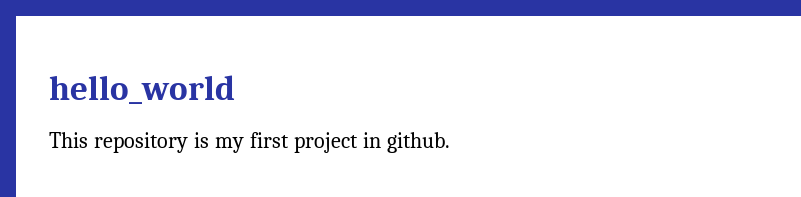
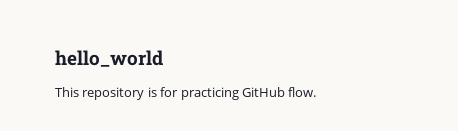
[214,132,450,153] my first project in github. -> [160,87,317,100] for practicing GitHub flow.

